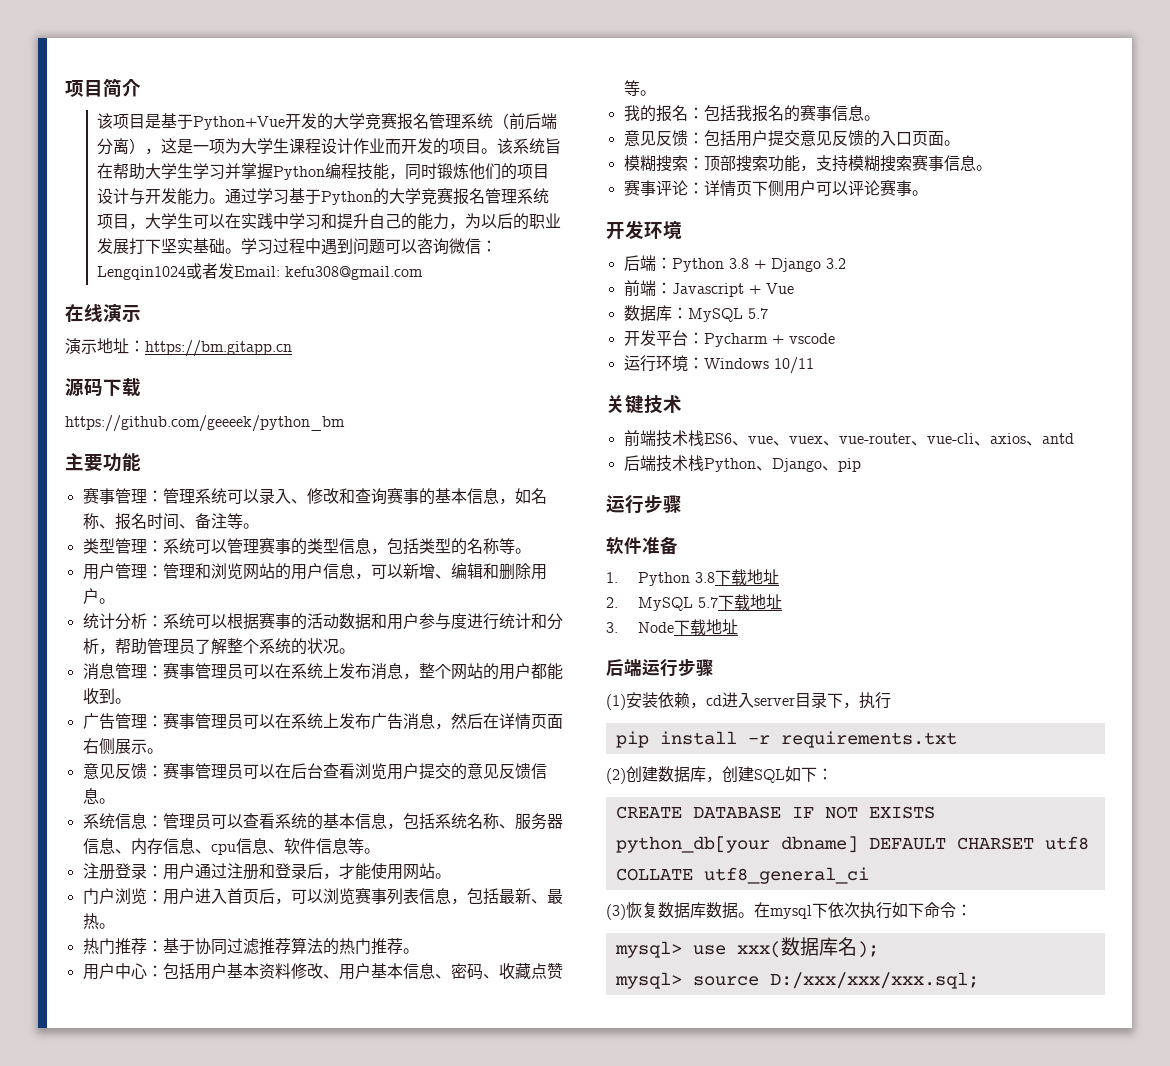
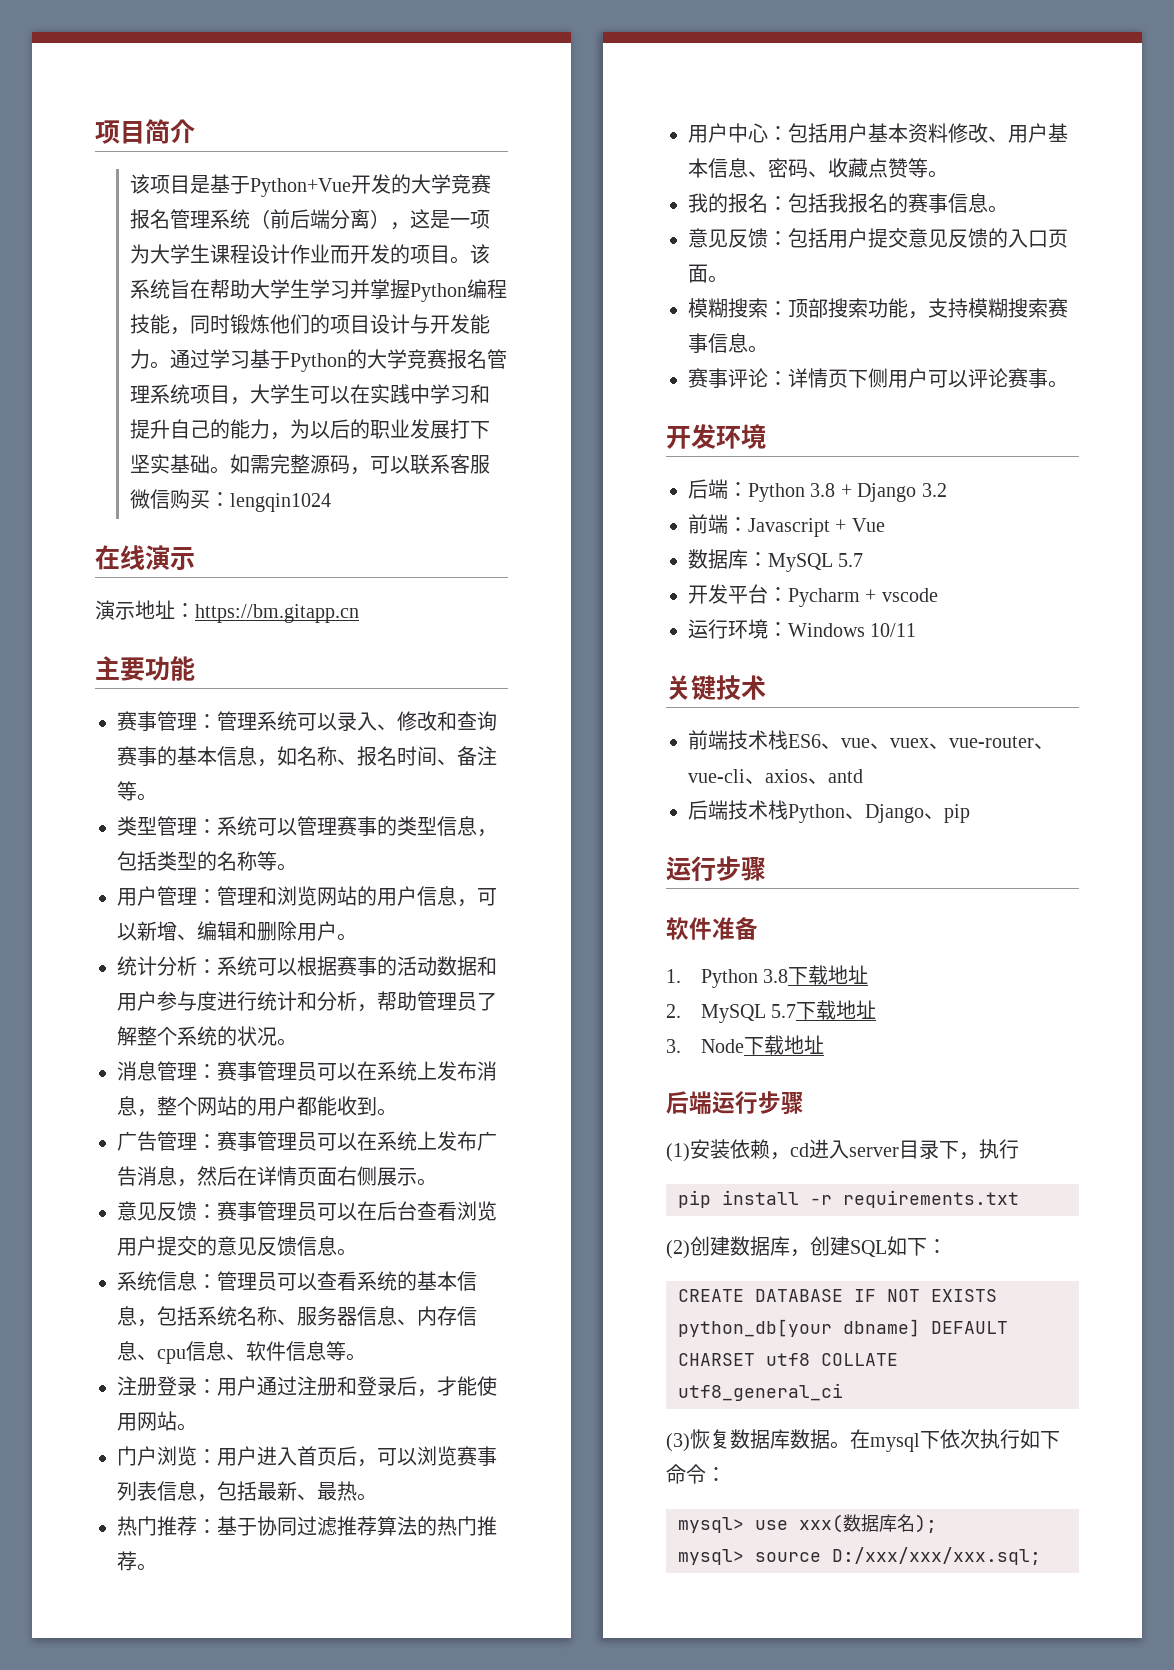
[240,238,497,255] [96,263,423,280] 学习过程中遇到问题可以咨询微信：Lengqin1024或者发Email: kefu308@gmail.com -> [229,454,490,475] [129,489,331,512] 如需完整源码，可以联系客服微信购买：lengqin1024
[65,378,141,397] [65,415,345,432] // 源码下载 // https://github.com/geeeek/python_bm -> (359, 613) none

